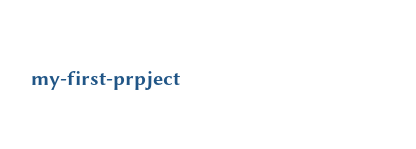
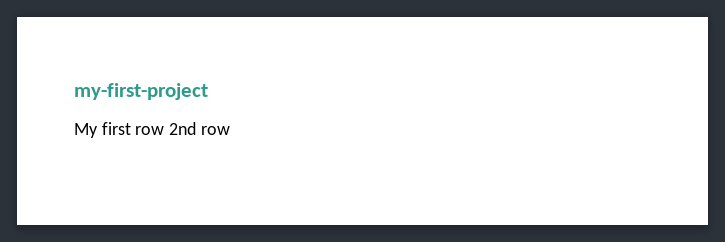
[31,71,180,90] my-first-prpject -> [74,83,208,100] [74,122,230,138] my-first-project // My first row 2nd row

